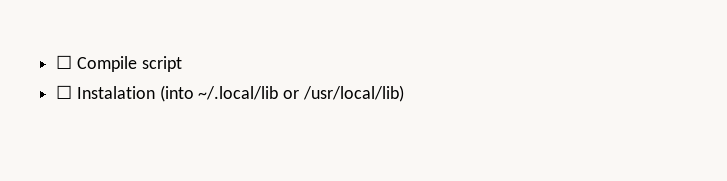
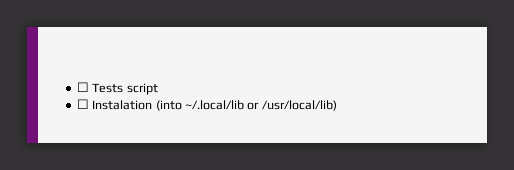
[56,55,137,72] ☐ Compile -> [76,82,124,93] ☐ Tests

